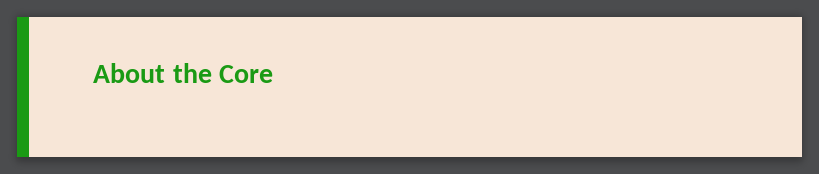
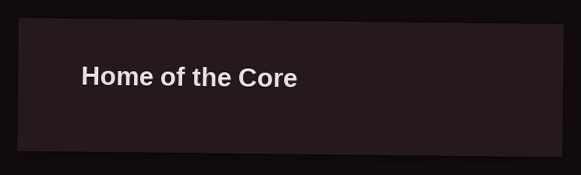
[93,63,165,83] About -> [81,66,187,86] Home of

